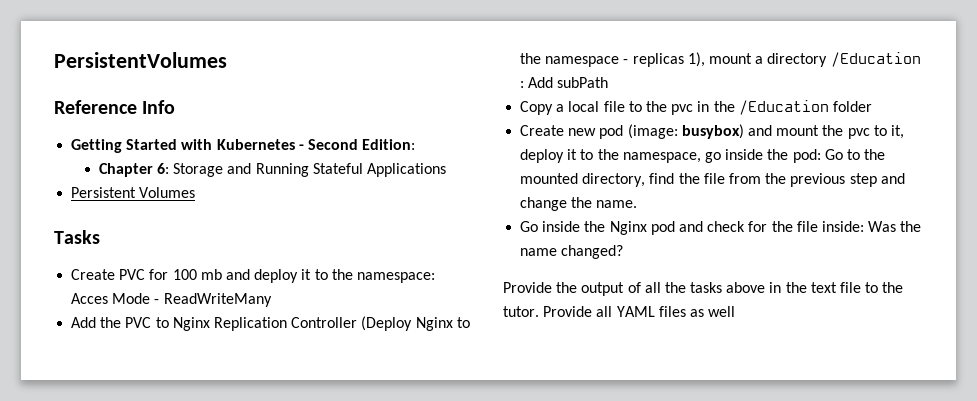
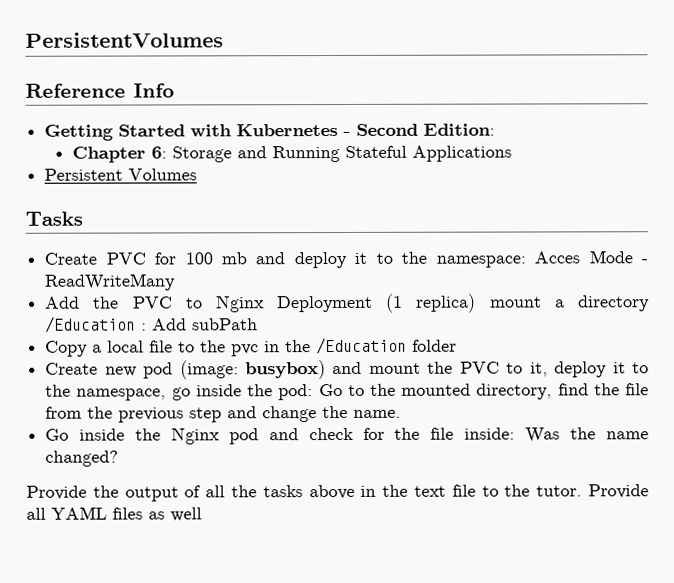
[213,316,470,331] [520,52,705,67] Replication Controller (Deploy Nginx to the namespace - replicas 1), -> [277,293,477,313] Deployment (1 replica)
[847,128,870,139] pvc -> [459,361,500,374] PVC

